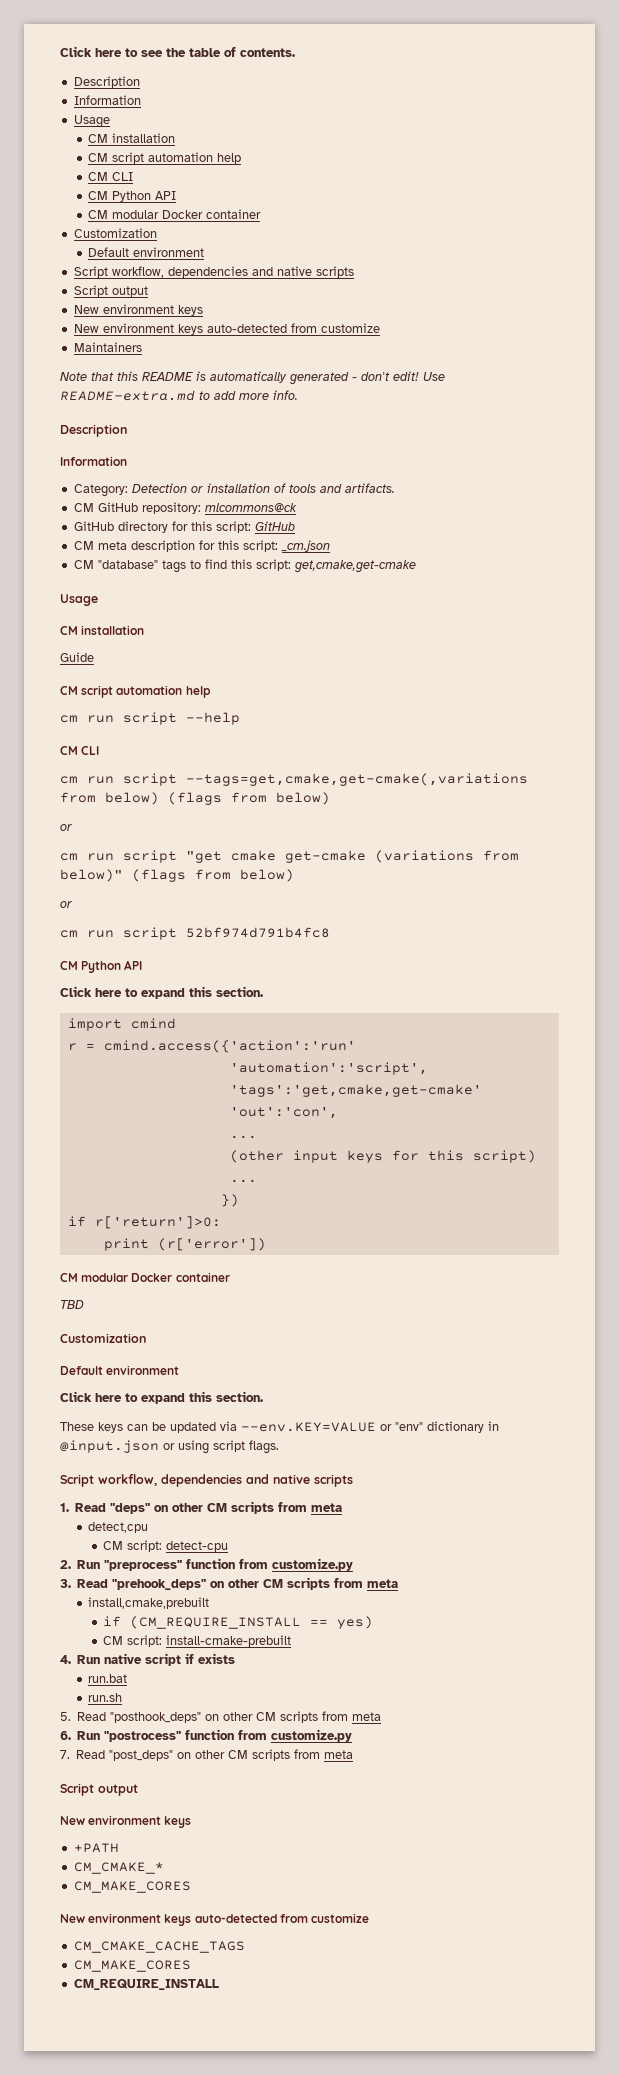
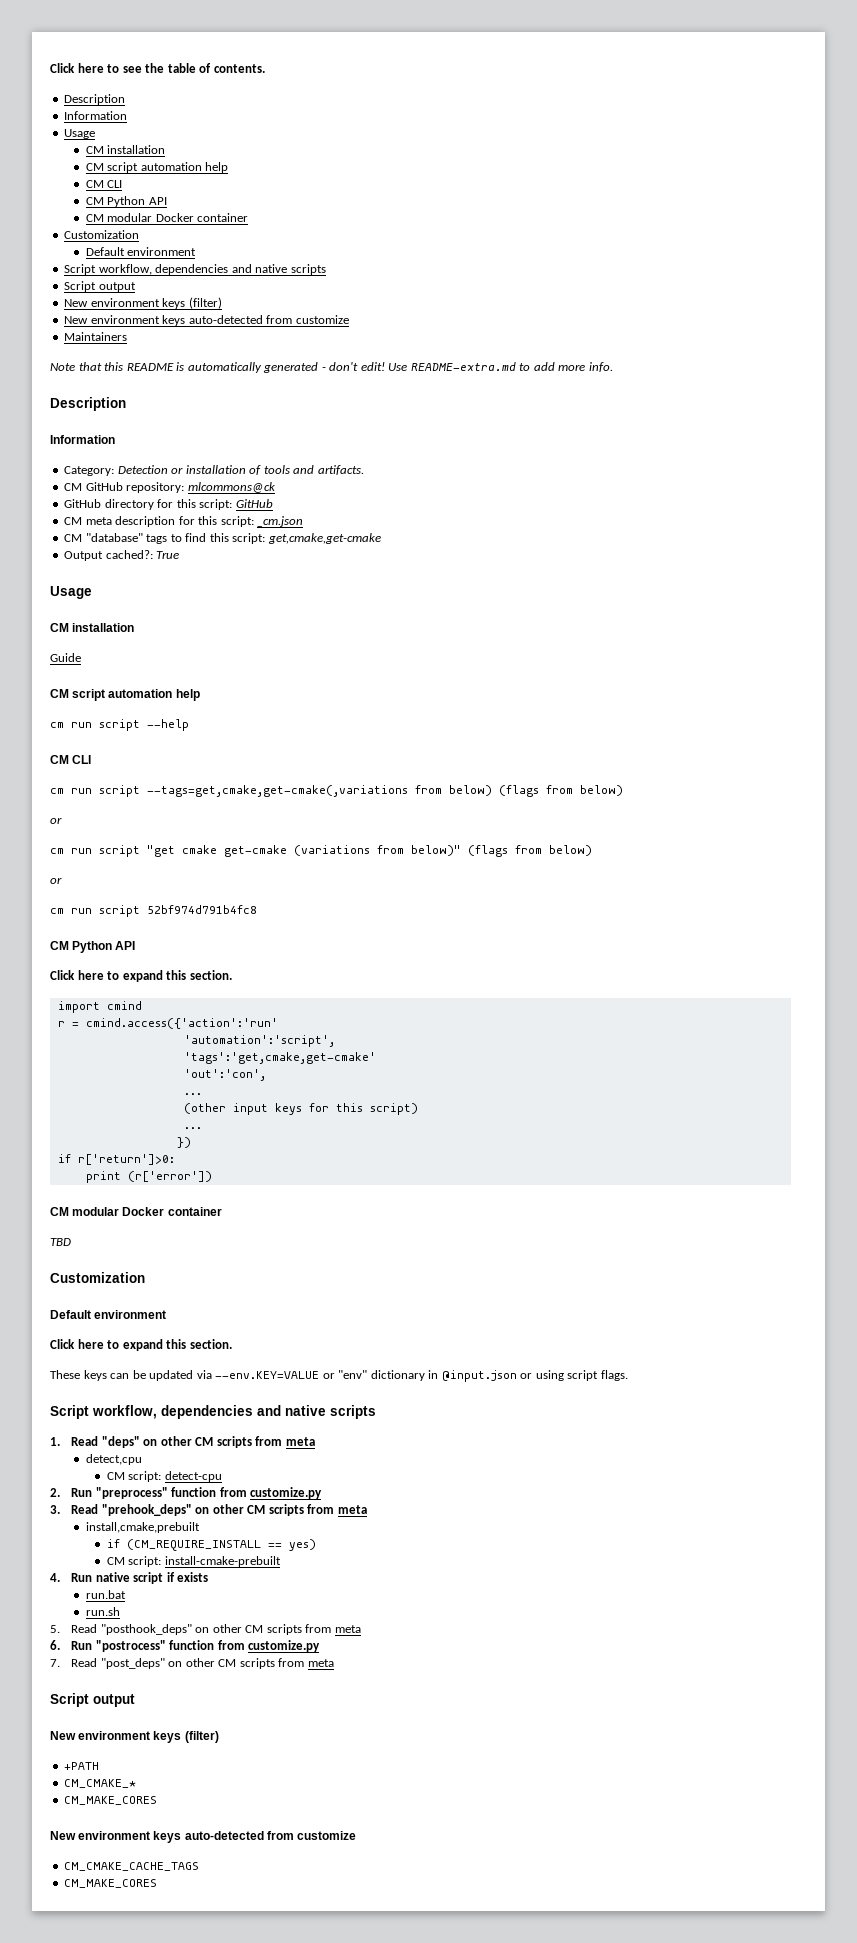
(203, 310) none -> [188,297,222,309] (filter)
(416, 566) none -> [64,550,180,561] // Output cached?: True
(192, 1822) none -> [184,1731,219,1743] (filter)
[73,1979,219,1990] // CM_REQUIRE_INSTALL -> (158, 1883) none

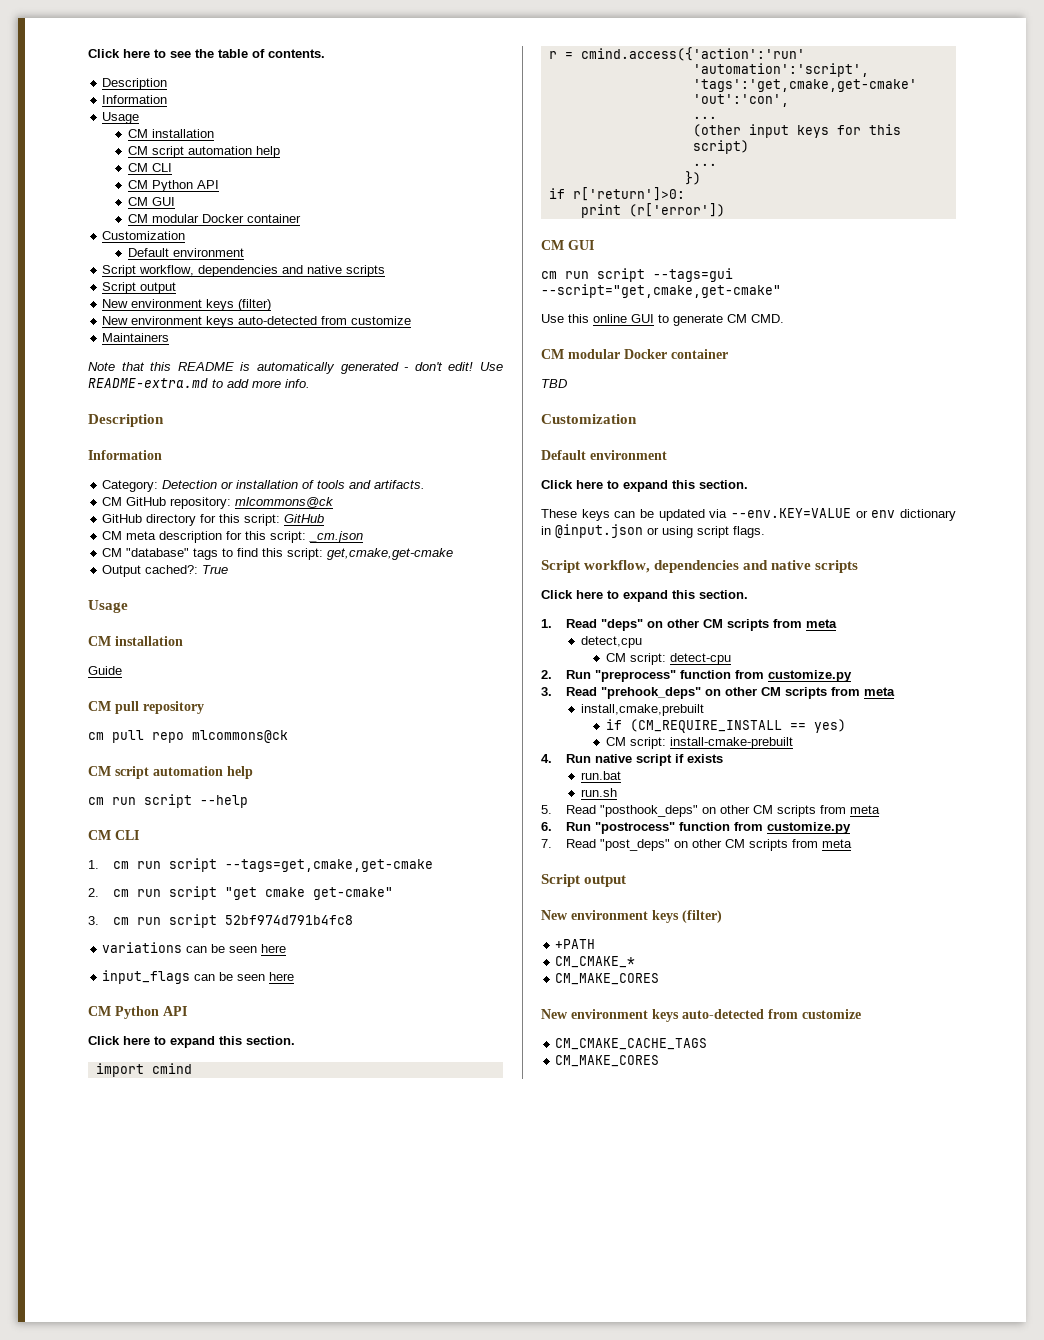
(167, 201) none -> [127,197,175,206] // CM GUI
(81, 657) none -> [88,701,204,714] [88,730,288,743] // CM pull repository // cm pull repo mlcommons@ck
[50,785,623,797] [50,817,62,824] cm run script --tags=get,cmake,get-cmake(,variations from below) (flags from below) // or // -> [88,858,434,872] [88,888,99,897] 1. cm run script --tags=get,cmake,get-cmake // 2.
[224,845,592,857] [50,877,62,884] [50,905,257,917] get-cmake (variations from below)" (flags from below) // or // cm run script 52bf974d791b4fc8 -> [313,887,394,900] [88,914,354,928] [102,942,287,953] [102,970,295,984] get-cmake" // 3. cm run script 52bf974d791b4fc8 // variations can be seen here // input_flags can be seen here
(212, 1176) none -> [541,240,594,250] [541,268,733,282] [541,284,781,298] [541,314,784,326] // CM GUI // cm run script --tags=gui --script="get,cmake,get-cmake" // Use this online GUI to generate CM CMD.
[338,1370,368,1379] "env" -> [871,510,896,518] env
(376, 1412) none -> [541,590,748,602] // Click here to expand this section.

